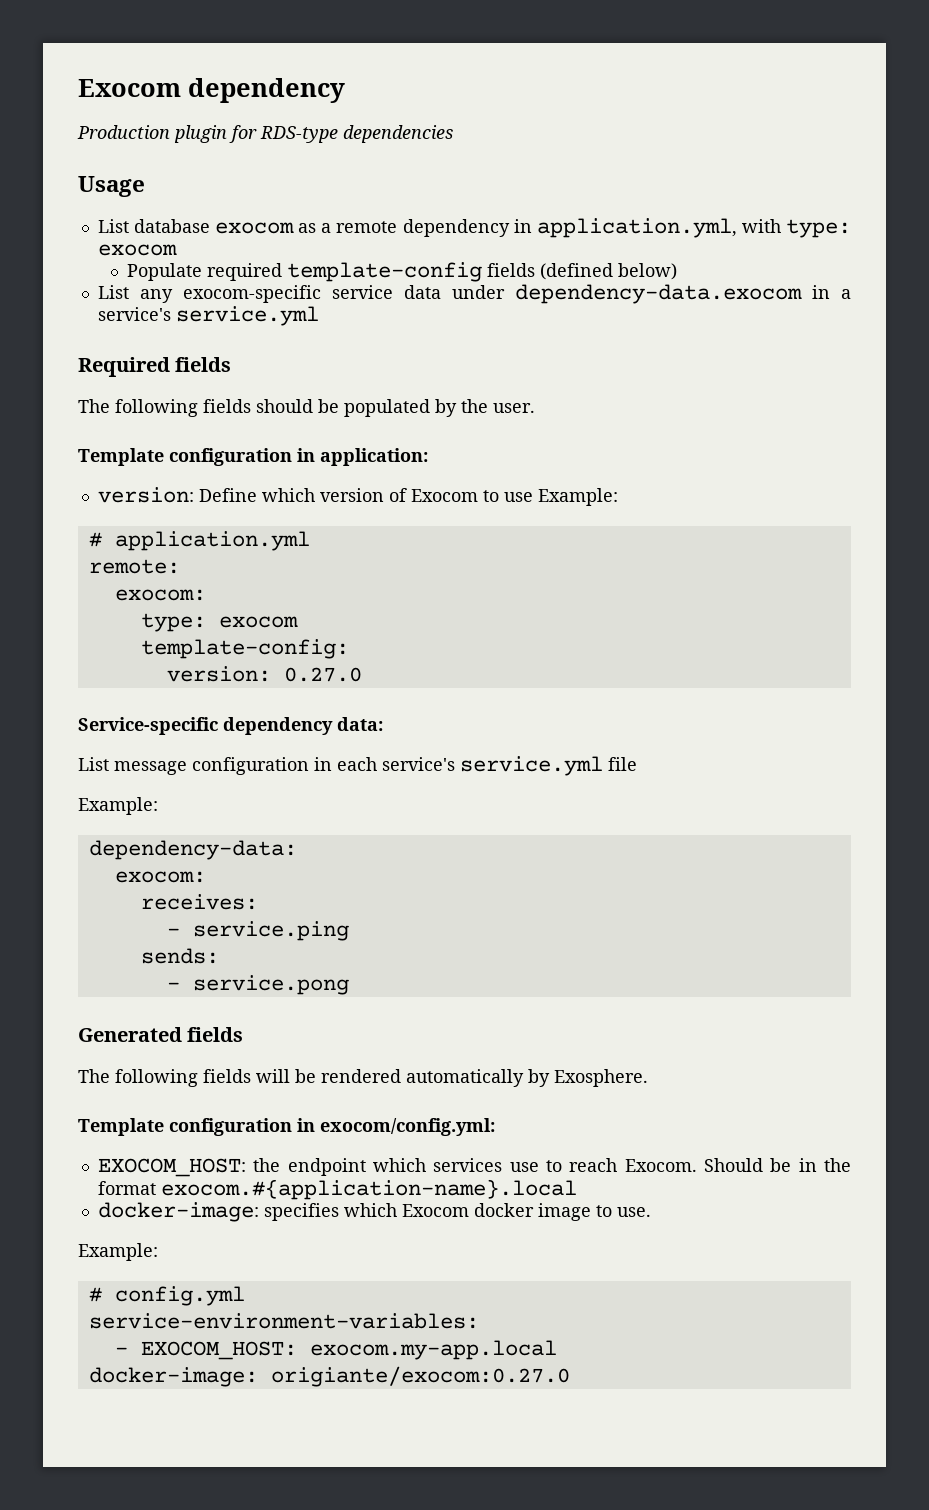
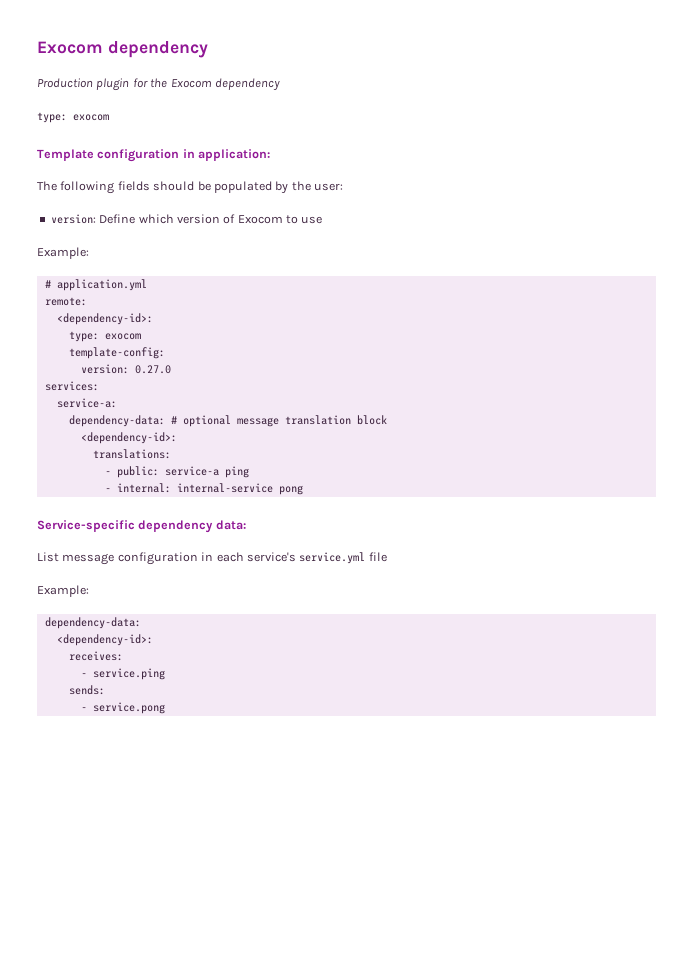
[260,125,453,143] [78,176,145,197] [97,218,851,238] [97,244,177,256] [127,262,678,282] [97,284,851,304] [97,306,319,326] [78,357,232,377] RDS-type dependencies // Usage // List database exocom as a remote dependency in application.yml, with type: exocom // Populate required template-config fields (defined below) // List any exocom-specific service data under dependency-data.exocom in a service's service.yml // Required fields -> [150,78,280,91] [37,112,109,123] [37,149,271,162] the Exocom dependency // type: exocom // Template configuration in application:
[493,403,535,413] [78,448,428,466] user. // Template configuration in application: -> [314,183,343,191] user:
(533, 497) none -> (323, 220) //
[114,589,206,601] exocom: -> [56,313,153,325] <dependency-id>:
(362, 674) none -> [44,381,99,391] [56,398,117,408] [68,415,387,427] [80,432,177,444] [92,449,171,459] [104,466,249,478] [104,483,303,495] // services: // service-a: // dependency-data: # optional message translation block // <dependency-id>: // translations: // - public: service-a ping // - internal: internal-service pong
[114,871,206,883] exocom: -> [56,634,153,646] <dependency-id>:
[78,1027,244,1042] [78,1069,648,1087] [78,1118,495,1136] [97,1158,852,1177] [97,1179,577,1200] [97,1202,651,1222] [78,1243,158,1261] [88,1286,245,1306] [88,1313,479,1329] [114,1340,557,1360] [88,1366,570,1387] // Generated fields // The following fields will be rendered automatically by Exosphere. // Template configuration in exocom/config.yml: // EXOCOM_HOST: the endpoint which services use to reach Exocom. Should be in the format exocom.#{application-name}.local // docker-image: specifies which Exocom docker image to use. // Example: // # config.yml // service-environment-variables: // - EXOCOM_HOST: exocom.my-app.local // docker-image: origiante/exocom:0.27.0 -> (165, 708) none

